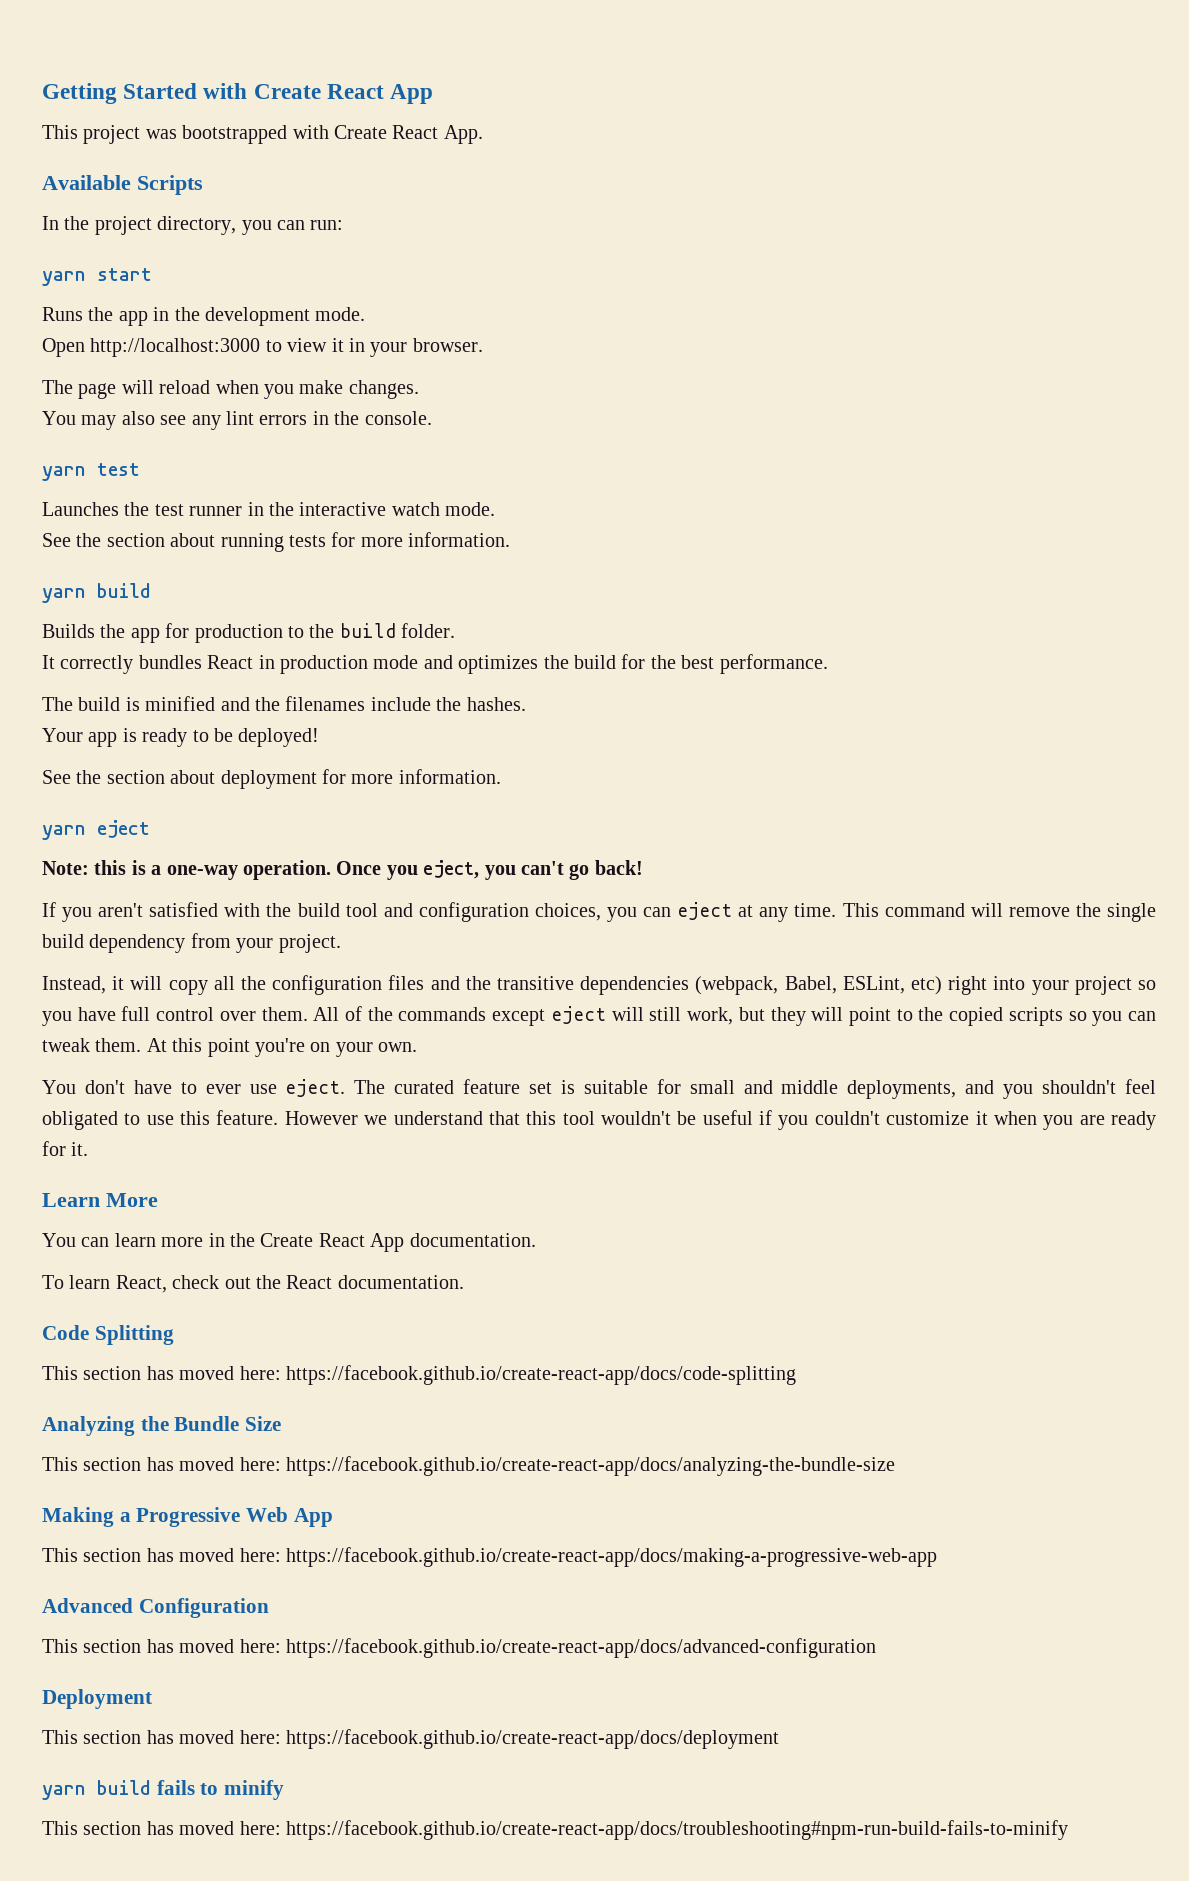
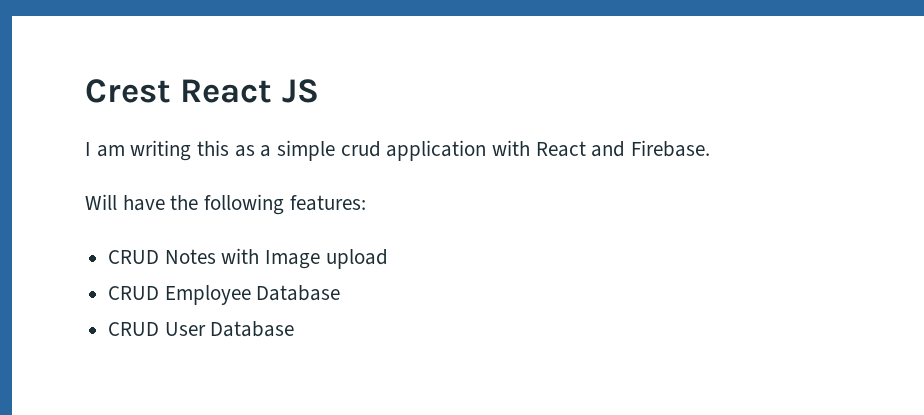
[42,83,434,104] [42,125,483,144] [42,175,203,195] [42,216,344,235] [42,268,152,286] [42,307,366,326] [42,338,483,357] [42,380,419,399] [42,411,432,430] [42,463,140,481] [42,502,496,516] [42,532,511,552] [42,583,151,603] [42,623,456,643] [42,654,828,674] [42,696,526,711] [42,728,320,747] [42,769,501,789] [42,820,150,840] [42,860,643,880] [42,902,1157,922] [42,933,341,953] [42,975,1157,995] [42,1006,1157,1026] [42,1038,418,1057] [42,1079,1157,1099] [42,1110,1156,1130] [42,1141,89,1156] [42,1193,158,1207] [42,1233,536,1252] [42,1275,464,1293] [42,1325,174,1345] [42,1365,796,1385] [42,1416,282,1436] [42,1456,895,1476] [42,1507,333,1527] [42,1547,937,1567] [42,1598,269,1618] [42,1638,876,1658] [42,1689,152,1709] [42,1729,779,1749] [42,1780,285,1800] [42,1820,1068,1840] Getting Started with Create React App // This project was bootstrapped with Create React App. // Available Scripts // In the project directory, you can run: // yarn start // Runs the app in the development mode. // Open http://localhost:3000 to view it in your browser. // The page will reload when you make changes. // You may also see any lint errors in the console. // yarn test // Launches the test runner in the interactive watch mode. // See the section about running tests for more information. // yarn build // Builds the app for production to the build folder. // It correctly bundles React in production mode and optimizes the build for the best performance. // The build is minified and the filenames include the hashes. // Your app is ready to be deployed! // See the section about deployment for more information. // yarn eject // Note: this is a one-way operation. Once you eject, you can't go back! // If you aren't satisfied with the build tool and configuration choices, you can eject at any time. This command will remove the single build dependency from your project. // Instead, it will copy all the configuration files and the transitive dependencies (webpack, Babel, ESLint, etc) right into your project so you have full control over them. All of the commands except eject will still work, but they will point to the copied scripts so you can tweak them. At this point you're on your own. // You don't have to ever use eject. The curated feature set is suitable for small and middle deployments, and you shouldn't feel obligated to use this feature. However we understand that this tool wouldn't be useful if you couldn't customize it when you are ready for it. // Learn More // You can learn more in the Create React App documentation. // To learn React, check out the React documentation. // Code Splitting // This section has moved here: https://facebook.github.io/create-react-app/docs/code-splitting // Analyzing the Bundle Size // This section has moved here: https://facebook.github.io/create-react-app/docs/analyzing-the-bundle-size // Making a Progressive Web App // This section has moved here: https://facebook.github.io/create-react-app/docs/making-a-progressive-web-app // Advanced Configuration // This section has moved here: https://facebook.github.io/create-react-app/docs/advanced-configuration // Deployment // This section has moved here: https://facebook.github.io/create-react-app/docs/deployment // yarn build fails to minify // This section has moved here: https://facebook.github.io/create-react-app/docs/troubleshooting#npm-run-build-fails-to-minify -> [85,79,319,103] [85,140,711,161] [85,194,366,215] [108,248,388,269] [108,285,341,305] [108,321,295,337] Crest React JS // I am writing this as a simple crud application with React and Firebase. // Will have the following features: // CRUD Notes with Image upload // CRUD Employee Database // CRUD User Database

